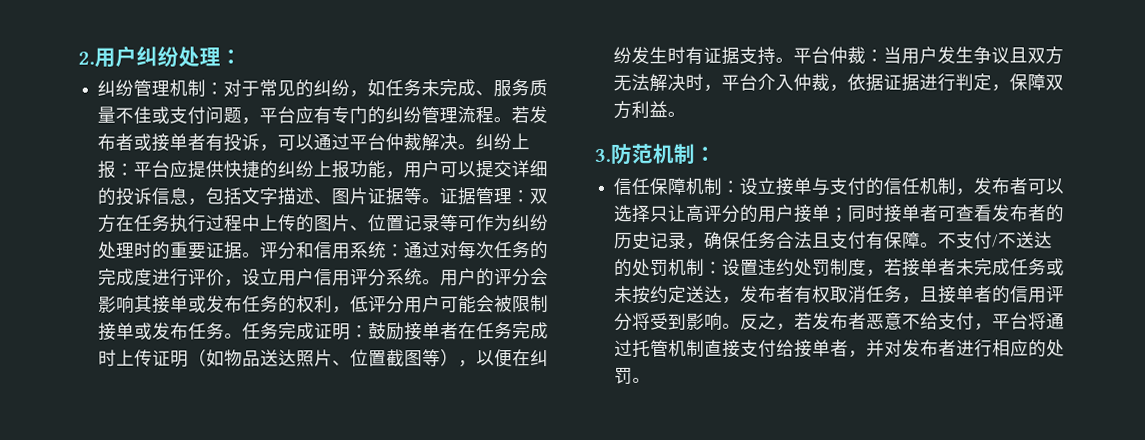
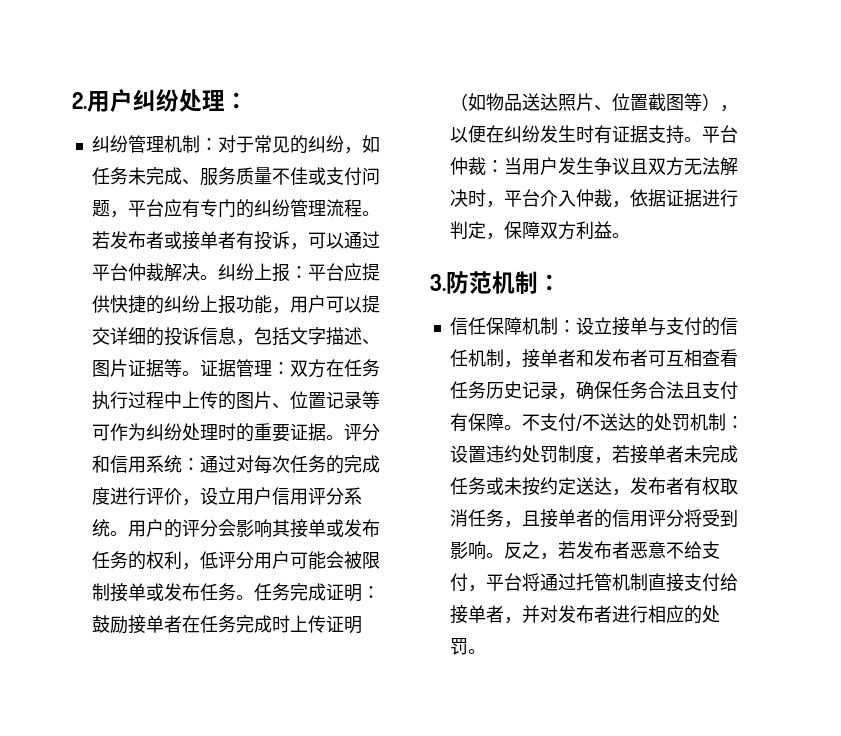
[973,177,1065,195] [613,204,1066,223] 发布者可以选择只让高评分的用户接单；同时接单者可查看发布者的 -> [521,349,738,368] [449,381,486,399] 接单者和发布者可互相查看任务

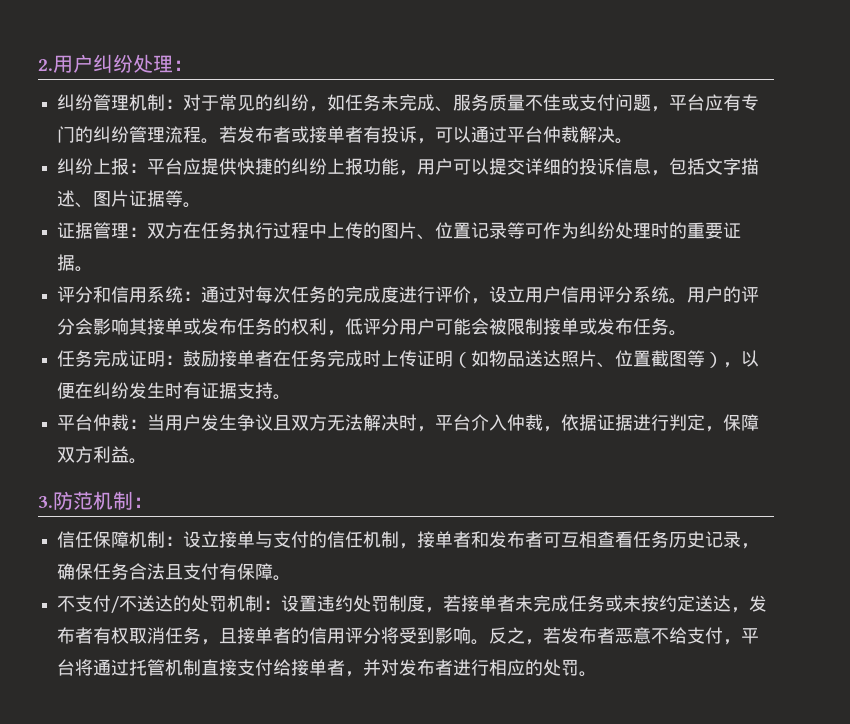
(218, 277) none -> (634, 141) //
(200, 373) none -> (202, 205) //
(344, 437) none -> (94, 269) //
(254, 597) none -> (688, 333) //
(702, 139) none -> (292, 397) //
(522, 427) none -> (292, 578) //

